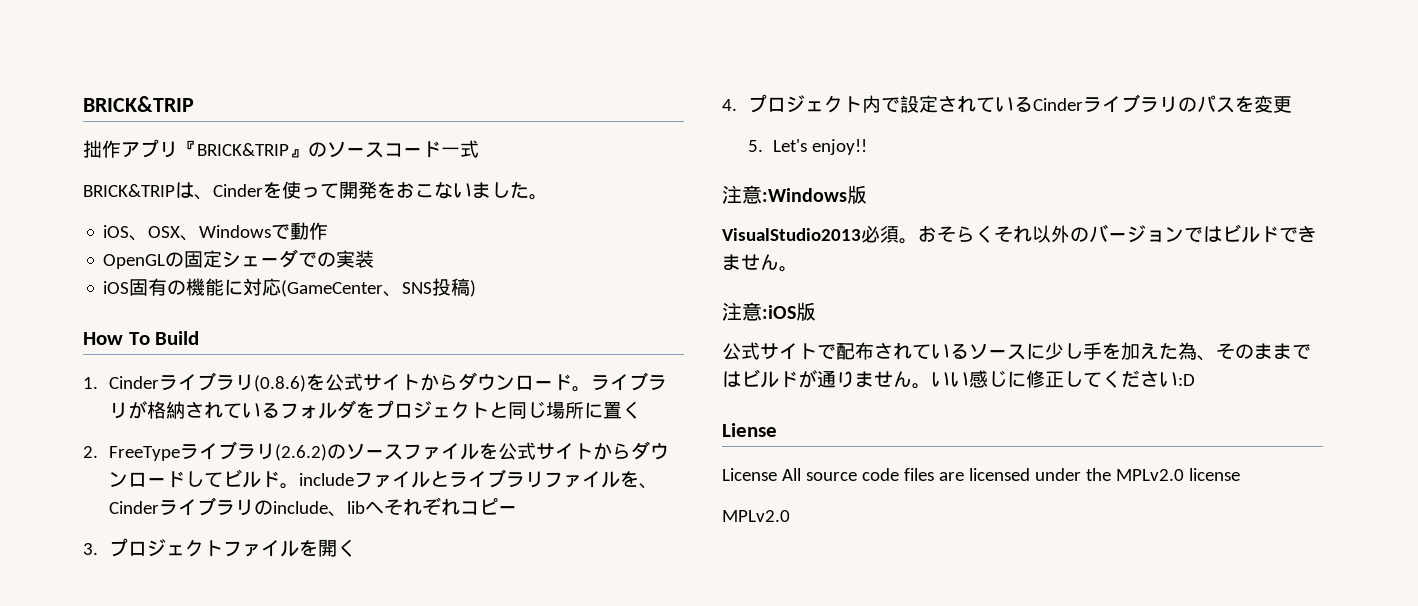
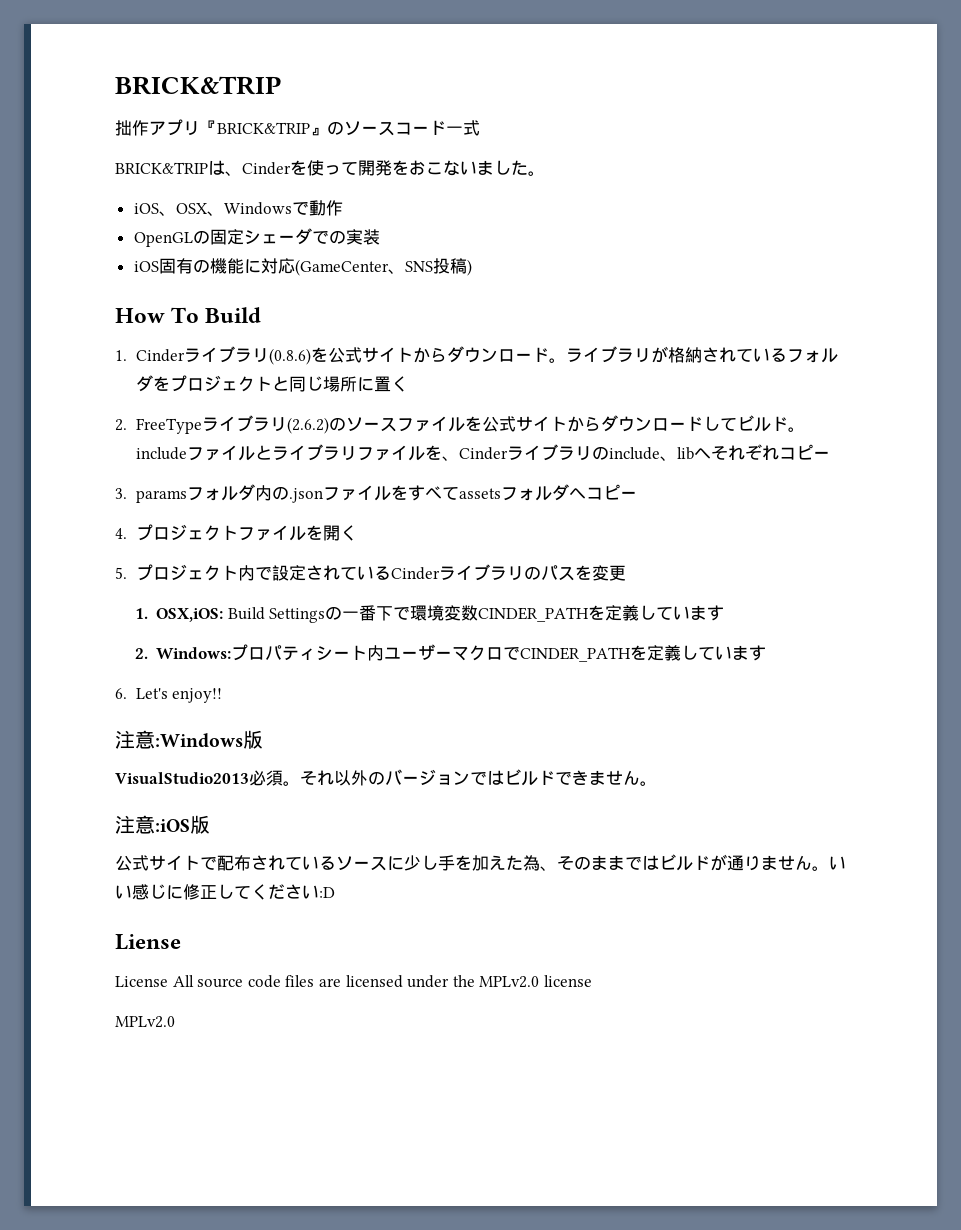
(98, 549) none -> [135,484,637,503] [115,528,127,539] paramsフォルダ内の.jsonファイルをすべてassetsフォルダへコピー // 4.
[722,99,737,111] 4. -> [115,567,127,579] 5.
[747,140,763,152] 5. -> [134,605,725,623] [134,644,767,662] [115,688,127,699] 1. OSX,iOS: Build Settingsの一番下で環境変数CINDER_PATHを定義しています // 2. Windows:プロパティシート内ユーザーマクロでCINDER_PATHを定義しています // 6.
[918,225,994,243] おそらく -> (300, 783) none

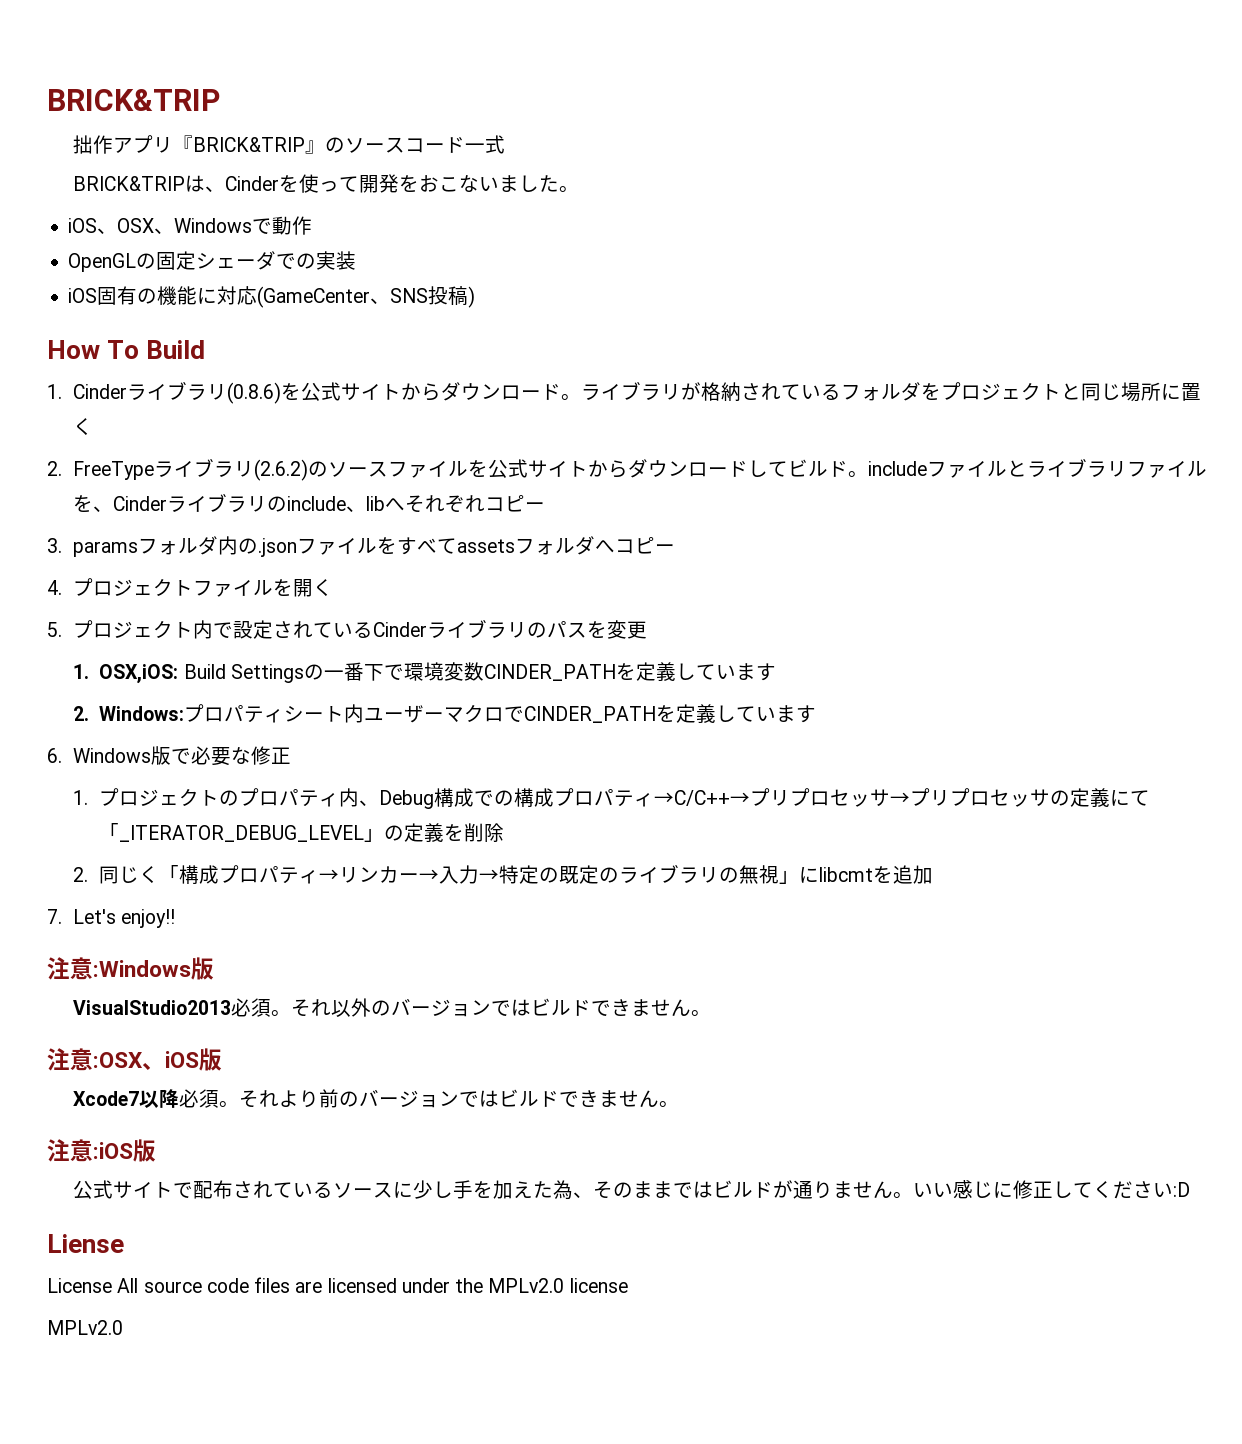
(127, 693) none -> [73,746,292,766] [73,788,1151,809] [99,823,505,842] [73,864,934,884] [47,909,62,924] Windows版で必要な修正 // 1.プロジェクトのプロパティ内、Debug構成での構成プロパティ→C/C++→プリプロセッサ→プリプロセッサの定義にて「_ITERATOR_DEBUG_LEVEL」の定義を削除 // 2.同じく「構成プロパティ→リンカー→入力→特定の既定のライブラリの無視」にlibcmtを追加 // 7.
(657, 783) none -> [47,1048,222,1071] [73,1089,680,1108] // 注意:OSX、iOS版 // Xcode7以降必須。それより前のバージョンではビルドできません。

